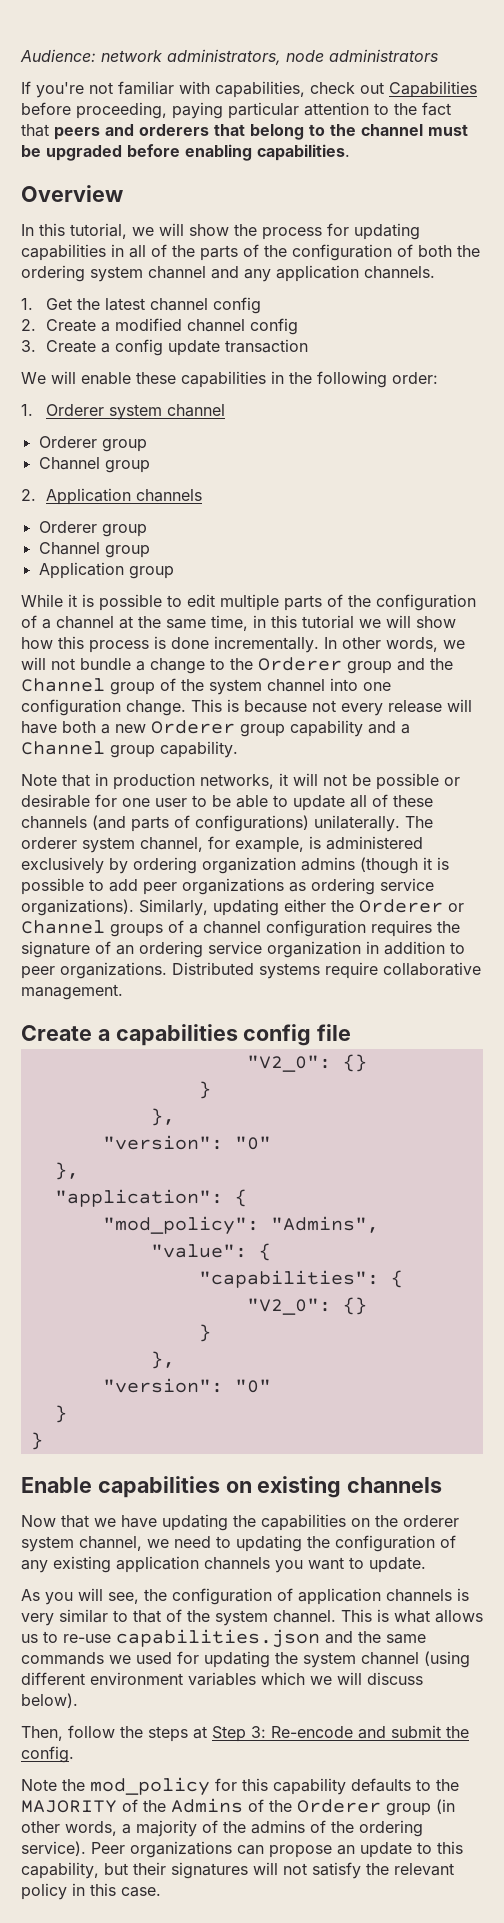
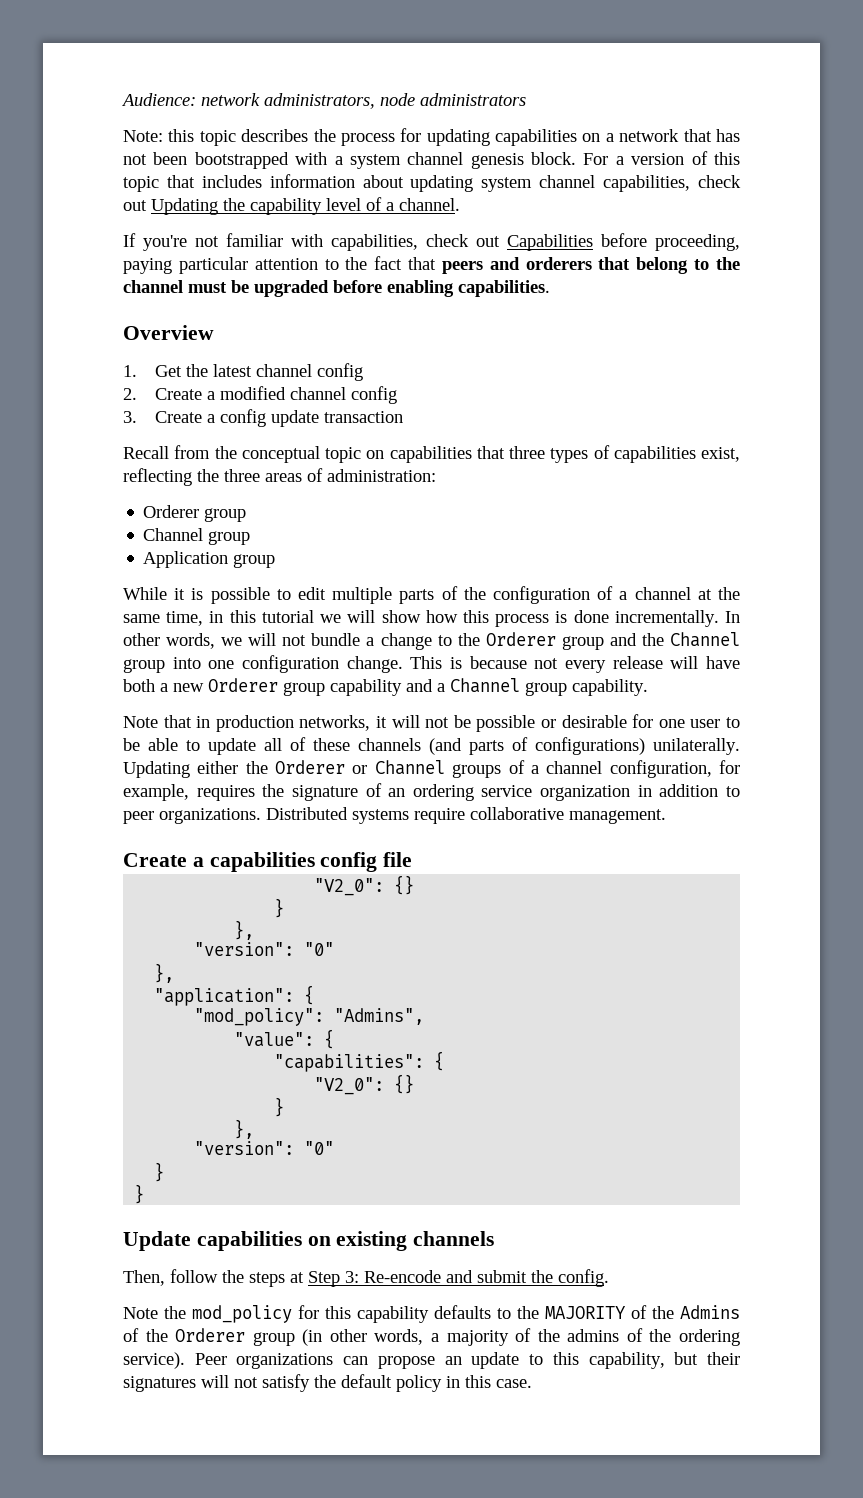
(438, 55) none -> [123,128,740,146] [123,151,740,169] [123,174,742,192] [123,197,460,215] // Note: this topic describes the process for updating capabilities on a network that has not been bootstrapped with a system channel genesis block. For a version of this topic that includes information about updating system channel capabilities, check out Updating the capability level of a channel.
[21,223,420,240] [21,244,480,261] [21,265,435,282] // In this tutorial, we will show the process for updating capabilities in all of the parts of the configuration of both the ordering system channel and any application channels. -> (214, 332) none
[21,371,438,388] [21,404,226,420] [38,436,147,452] [38,457,150,473] [21,488,203,505] We will enable these capabilities in the following order: // 1. Orderer system channel // Orderer group // Channel group // 2. Application channels -> [123,445,740,463] [123,468,436,486] Recall from the conceptual topic on capabilities that three types of capabilities exist, reflecting the three areas of administration:
[160,678,325,695] of the system channel -> (165, 666) none
[405,816,433,828] [21,836,423,853] [21,857,449,874] [21,878,434,895] [21,899,279,916] The orderer system channel, for example, is administered exclusively by ordering organization admins (though it is possible to add peer organizations as ordering service organizations). Similarly, updating -> [123,761,190,778] Updating
[266,920,366,937] configuration -> [609,760,741,778] [123,784,189,801] configuration, for example,
[21,1477,92,1493] Enable -> [123,1231,191,1251] Update
[21,1514,459,1531] [21,1535,456,1552] [21,1556,426,1573] [21,1588,469,1605] [21,1609,483,1626] [21,1629,426,1648] [21,1651,470,1668] [21,1672,423,1686] [21,1693,78,1708] // Now that we have updating the capabilities on the orderer system channel, we need to updating the configuration of any existing application channels you want to update. // As you will see, the configuration of application channels is very similar to that of the system channel. This is what allows us to re-use capabilities.json and the same commands we used for updating the system channel (using different environment variables which we will discuss below). -> (495, 1238) none
[394,1863,454,1876] relevant -> [341,1374,392,1388] default

